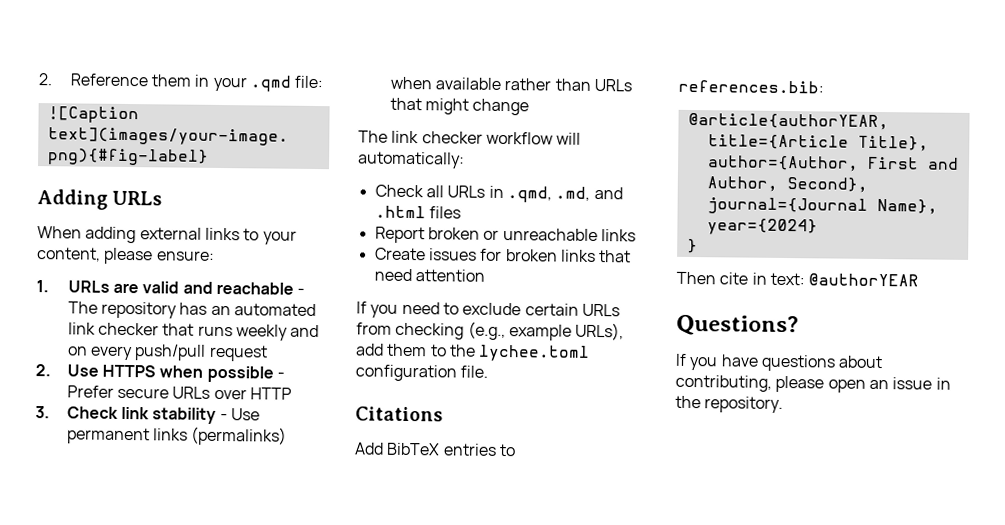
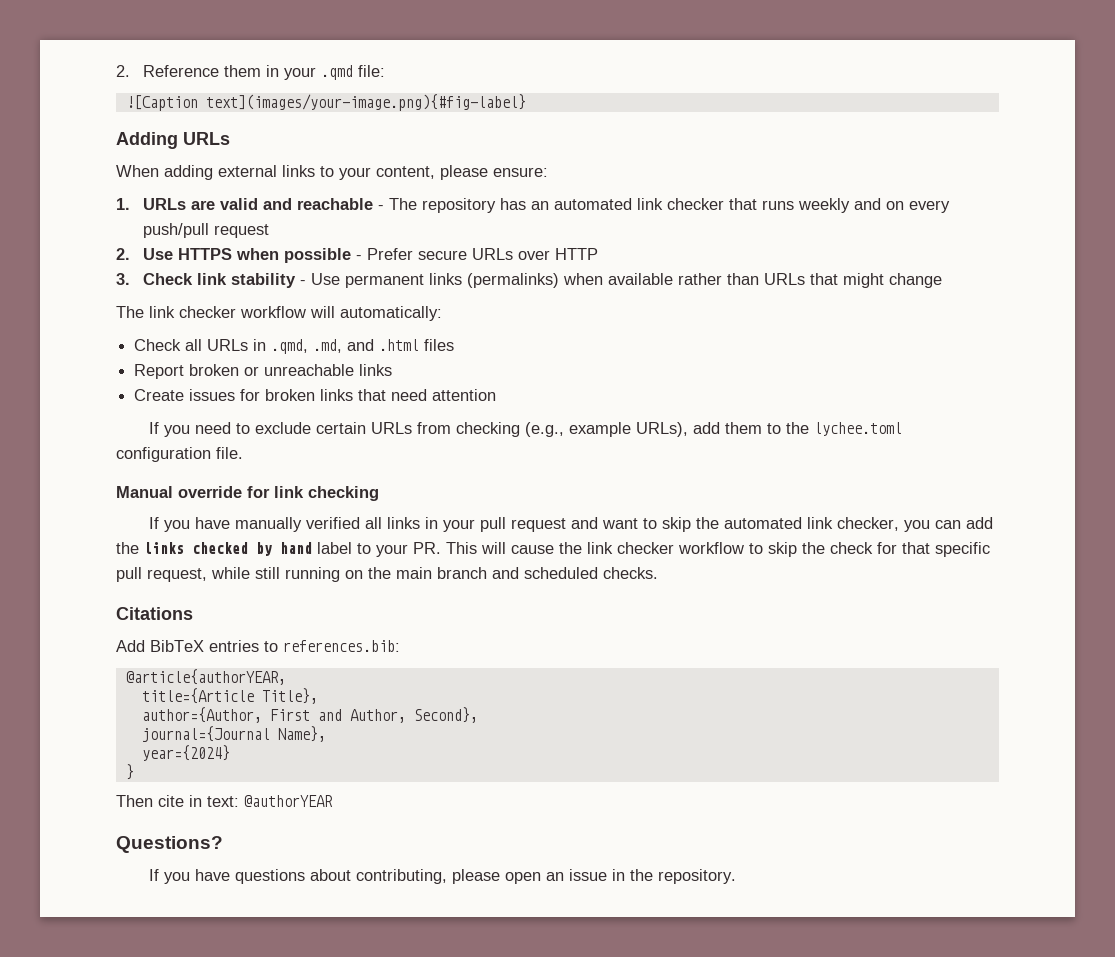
(489, 371) none -> [116,486,379,501] [148,517,993,532] [116,542,990,557] [116,567,658,582] // Manual override for link checking // If you have manually verified all links in your pull request and want to skip the automated link checker, you can add the links checked by hand label to your PR. This will cause the link checker workflow to skip the check for that specific pull request, while still running on the main branch and scheduled checks.

